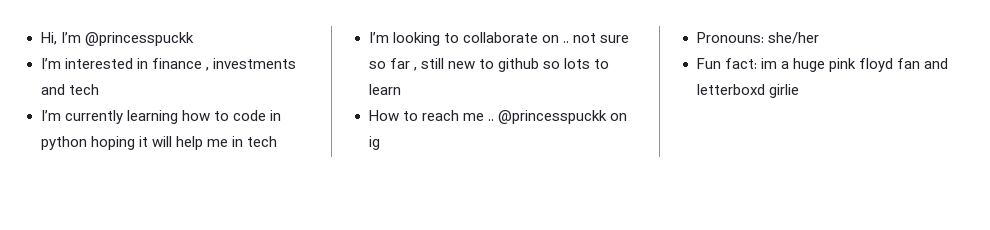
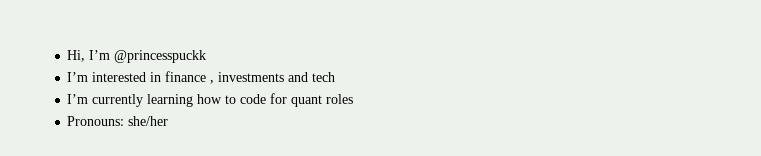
[269,110,281,121] [40,136,277,150] [368,32,629,46] [368,58,609,72] [368,84,401,95] [368,110,627,124] [368,136,380,150] [696,32,819,44] [696,58,948,72] [696,84,799,98] in python hoping it will help me in tech // I’m looking to collaborate on .. not sure so far , still new to github so lots to learn // How to reach me .. @princesspuckk on ig // Pronouns: she/her // Fun fact: im a huge pink floyd fan and letterboxd girlie -> [270,93,354,107] [67,116,169,126] for quant roles // Pronouns: she/her

